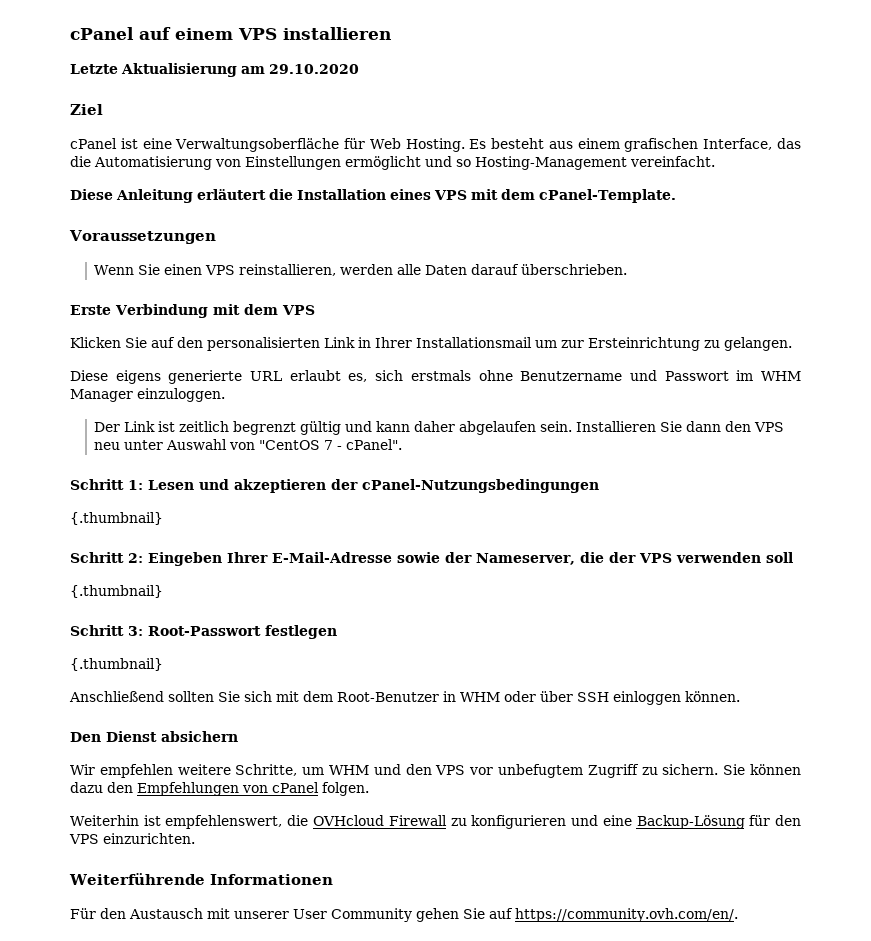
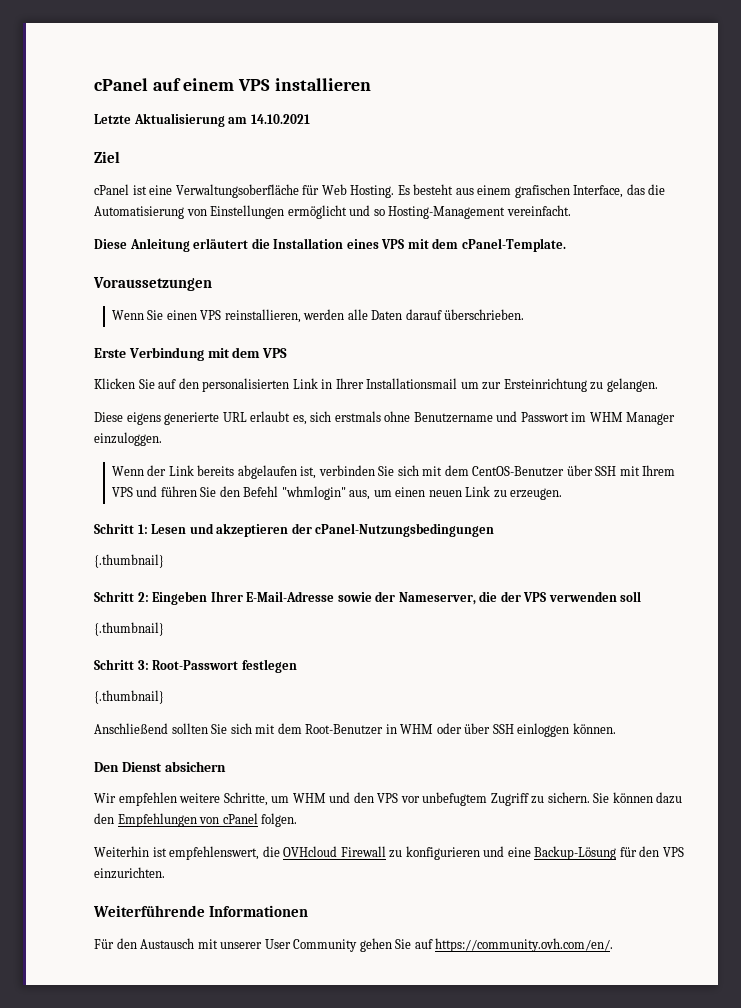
[269,64,359,74] 29.10.2020 -> [250,114,310,124] 14.10.2021
[94,421,785,435] [94,439,403,450] Der Link ist zeitlich begrenzt gültig und kann daher abgelaufen sein. Installieren Sie dann den VPS neu unter Auswahl von "CentOS 7 - cPanel". -> [111,465,676,479] [111,486,563,500] Wenn der Link bereits abgelaufen ist, verbinden Sie sich mit dem CentOS-Benutzer über SSH mit Ihrem VPS und führen Sie den Befehl "whmlogin" aus, um einen neuen Link zu erzeugen.

